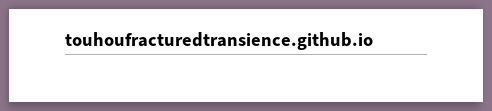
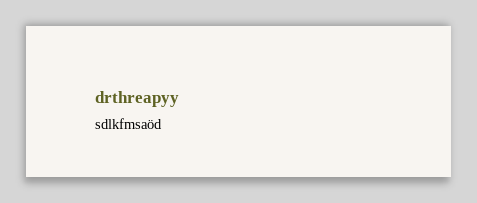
[65,32,373,50] touhoufracturedtransience.github.io -> [95,91,179,107] [95,118,162,129] drthreapyy // sdlkfmsaöd

